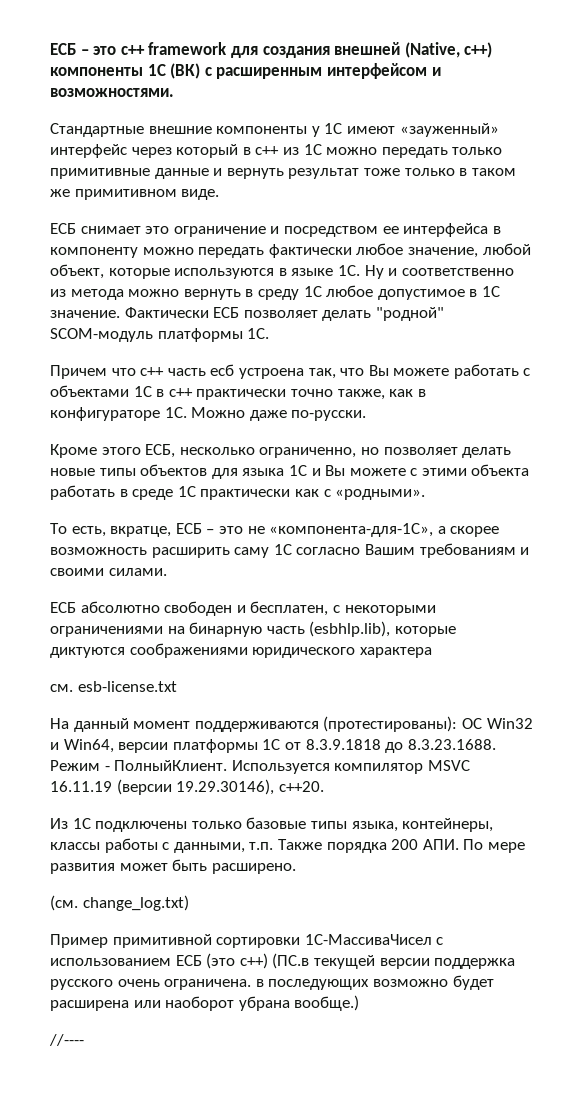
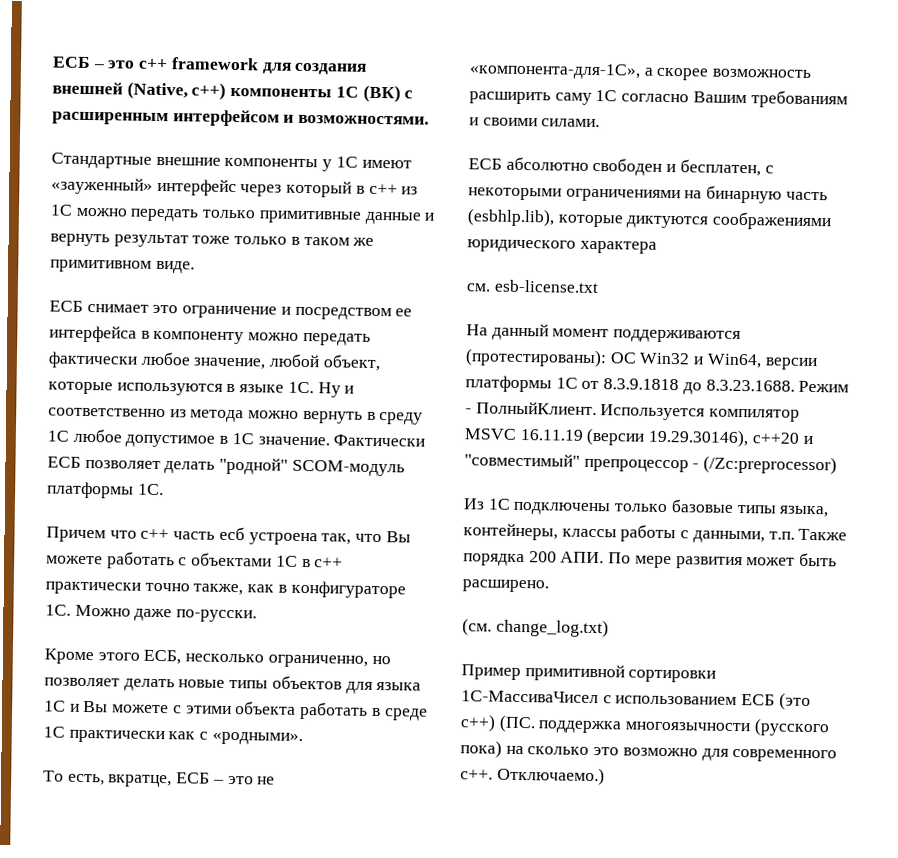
[278,781,324,792] c++20. -> [751,432,813,445] [464,453,838,475] c++20 и "совместимый" препроцессор - (/Zc:preprocessor)
[272,953,516,969] [50,975,494,990] [50,995,360,1011] [49,1034,84,1046] (ПС.в текущей версии поддержка русского очень ограничена. в последующих возможно будет расширена или наоборот убрана вообще.) // //---- -> [498,714,830,737] [460,740,838,763] [460,766,605,786] (ПС. поддержка многоязычности (русского пока) на сколько это возможно для современного с++. Отключаемо.)

